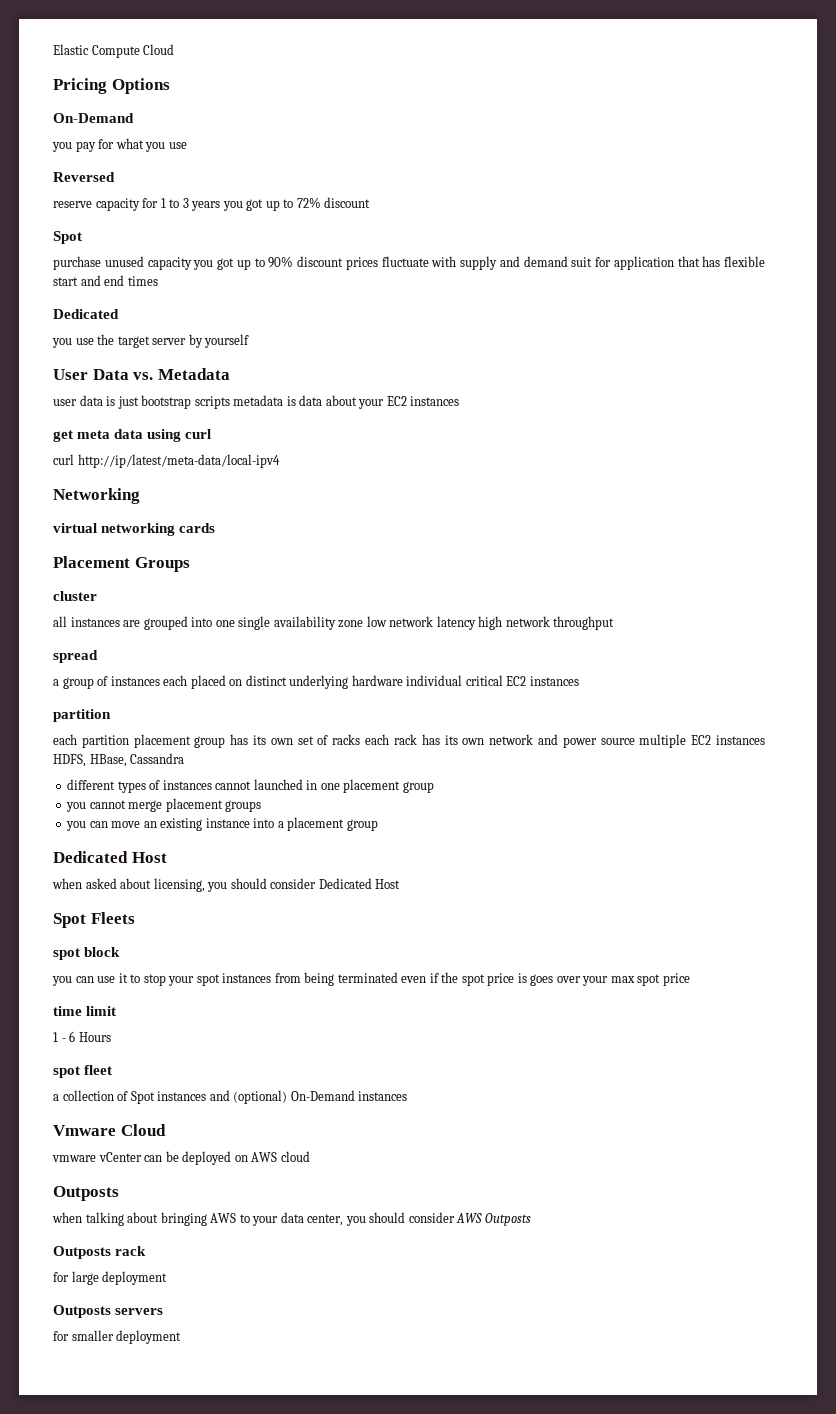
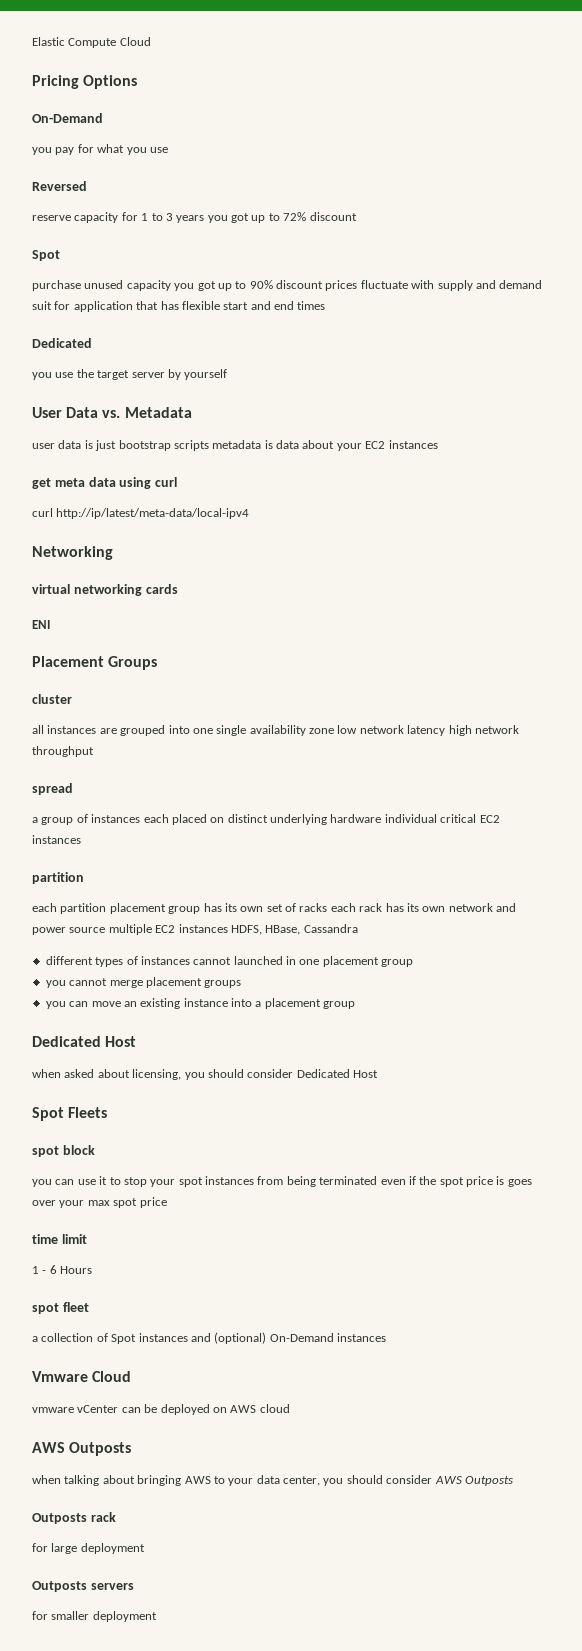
(216, 528) none -> [32,620,50,629] // ENI
(310, 1156) none -> [32,1442,65,1453] AWS

